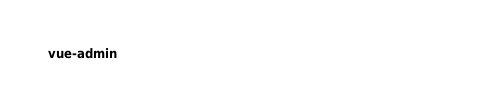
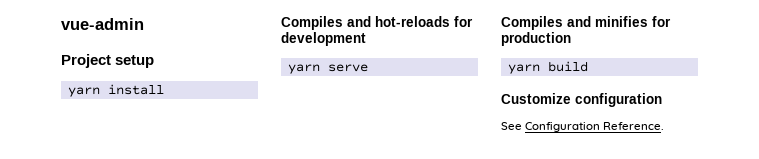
(117, 53) none -> [61,54,155,68] [67,84,164,97] [281,16,473,30] [281,32,366,46] [287,64,368,74] [501,16,671,30] [501,32,571,46] [507,61,588,74] [501,93,662,107] [501,122,665,132] // Project setup // yarn install // Compiles and hot-reloads for development // yarn serve // Compiles and minifies for production // yarn build // Customize configuration // See Configuration Reference.

